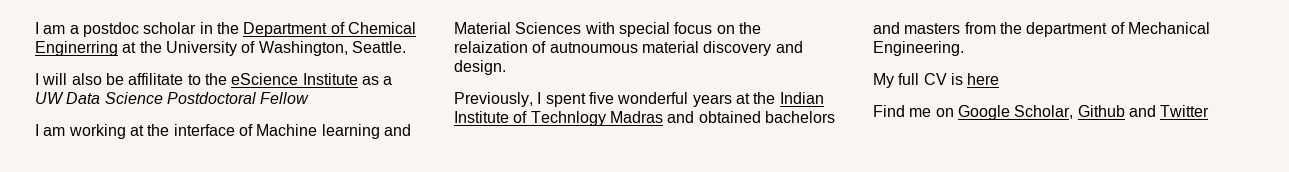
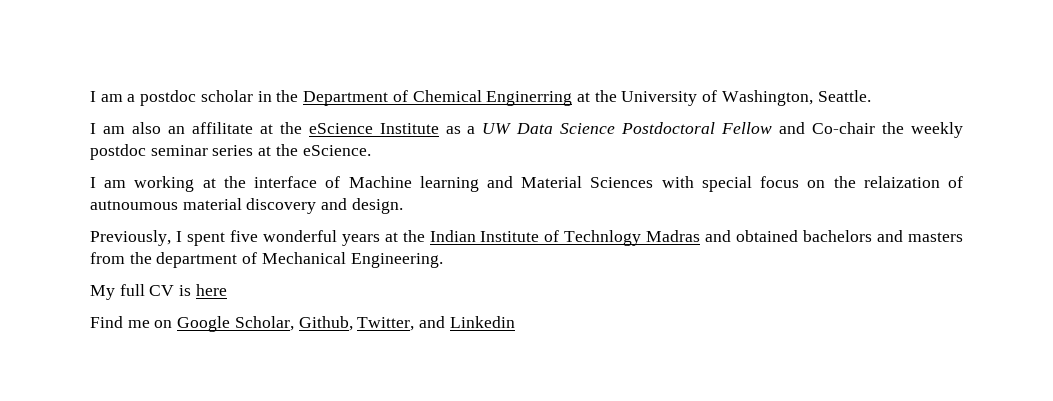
[42,73,201,85] will also be affilitate to -> [102,122,273,134] am also an affilitate at
(310, 98) none -> [779,122,963,138] [90,144,371,160] and Co-chair the weekly postdoc seminar series at the eScience.
[1077,105,1210,117] Github and Twitter -> [298,316,515,331] Github, Twitter, and Linkedin

